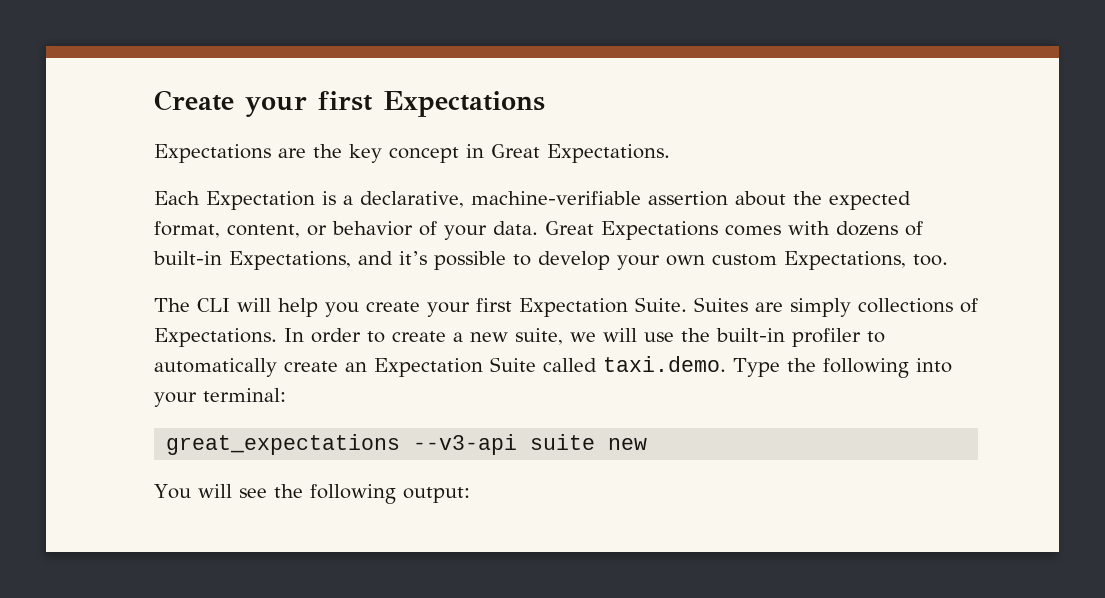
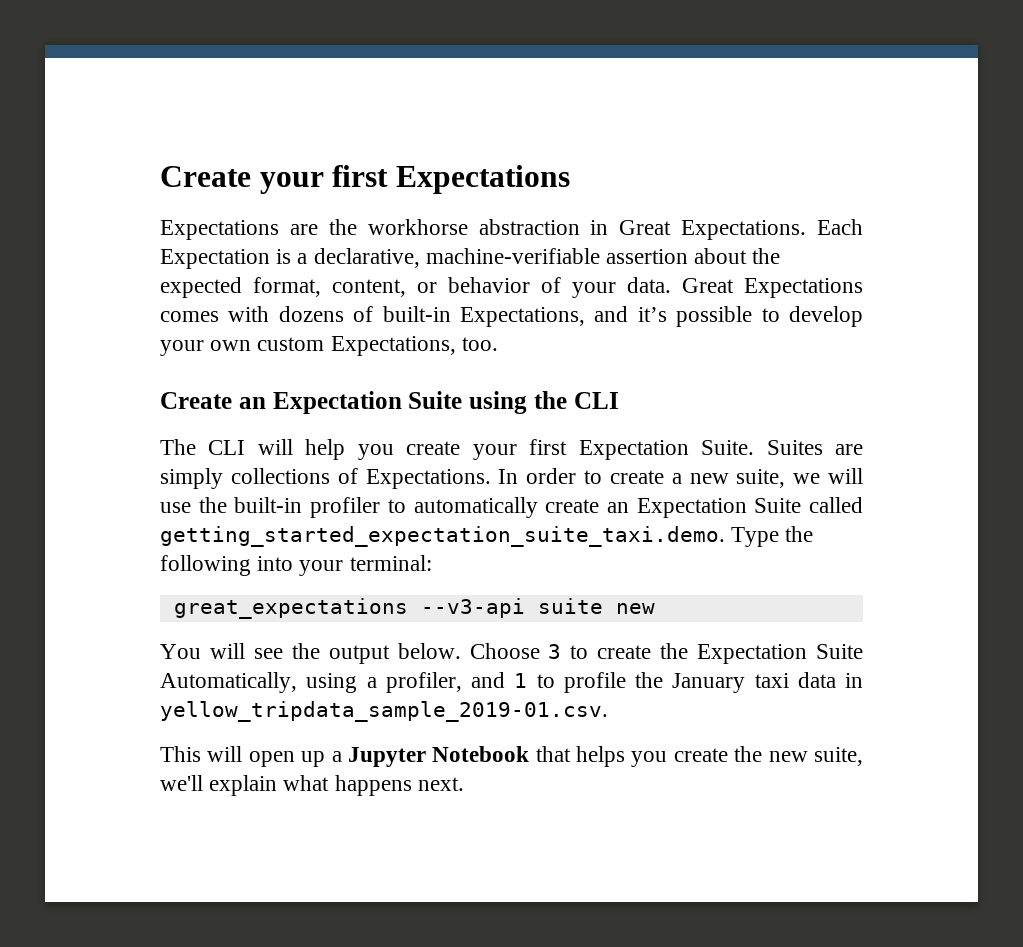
[349,144,459,163] key concept -> [367,219,580,235] workhorse abstraction
(670, 153) // -> (807, 230) none
(948, 260) none -> [160,391,619,414] // Create an Expectation Suite using the CLI
[603,356,726,372] taxi.demo. -> [160,526,725,547] getting_started_expectation_suite_taxi.demo.
[309,484,470,504] following output: -> [328,643,863,664] [160,672,863,693] [160,701,608,722] [160,746,863,767] [160,775,464,796] output below. Choose 3 to create the Expectation Suite Automatically, using a profiler, and 1 to profile the January taxi data in yellow_tripdata_sample_2019-01.csv. // This will open up a Jupyter Notebook that helps you create the new suite, we'll explain what happens next.

